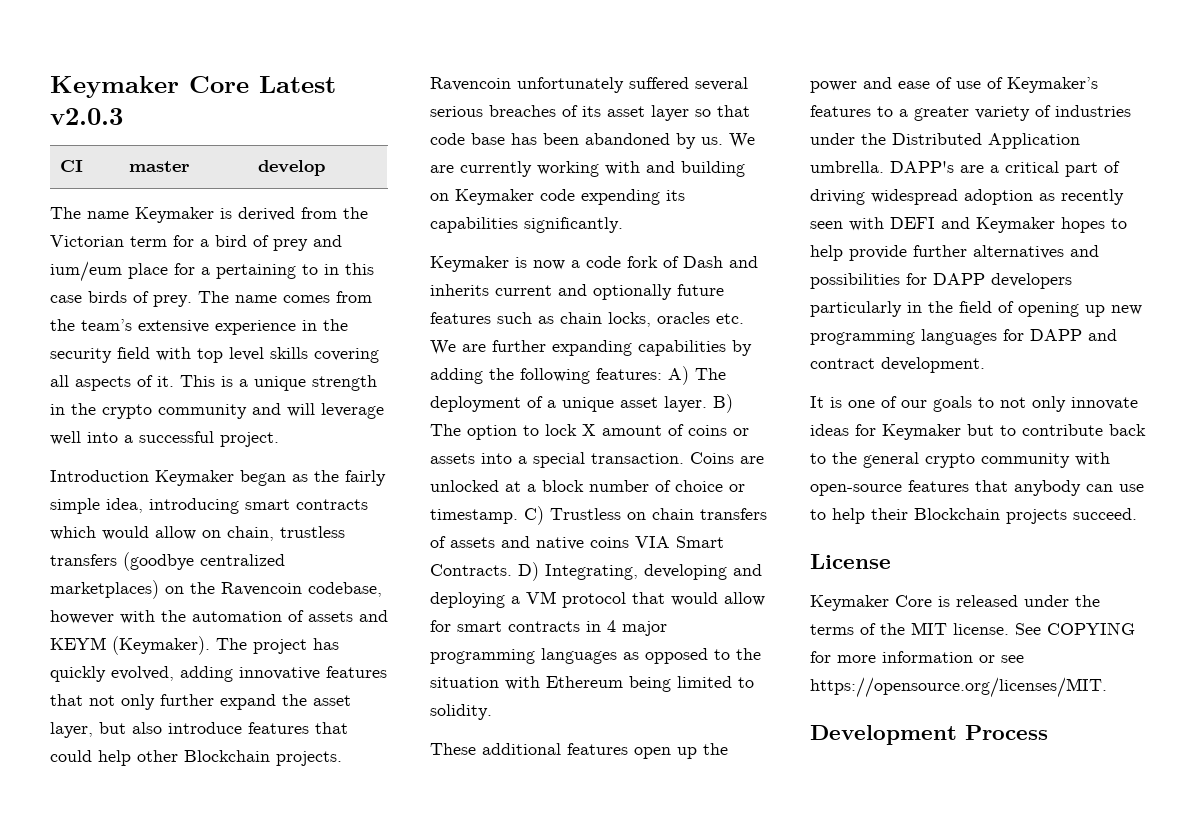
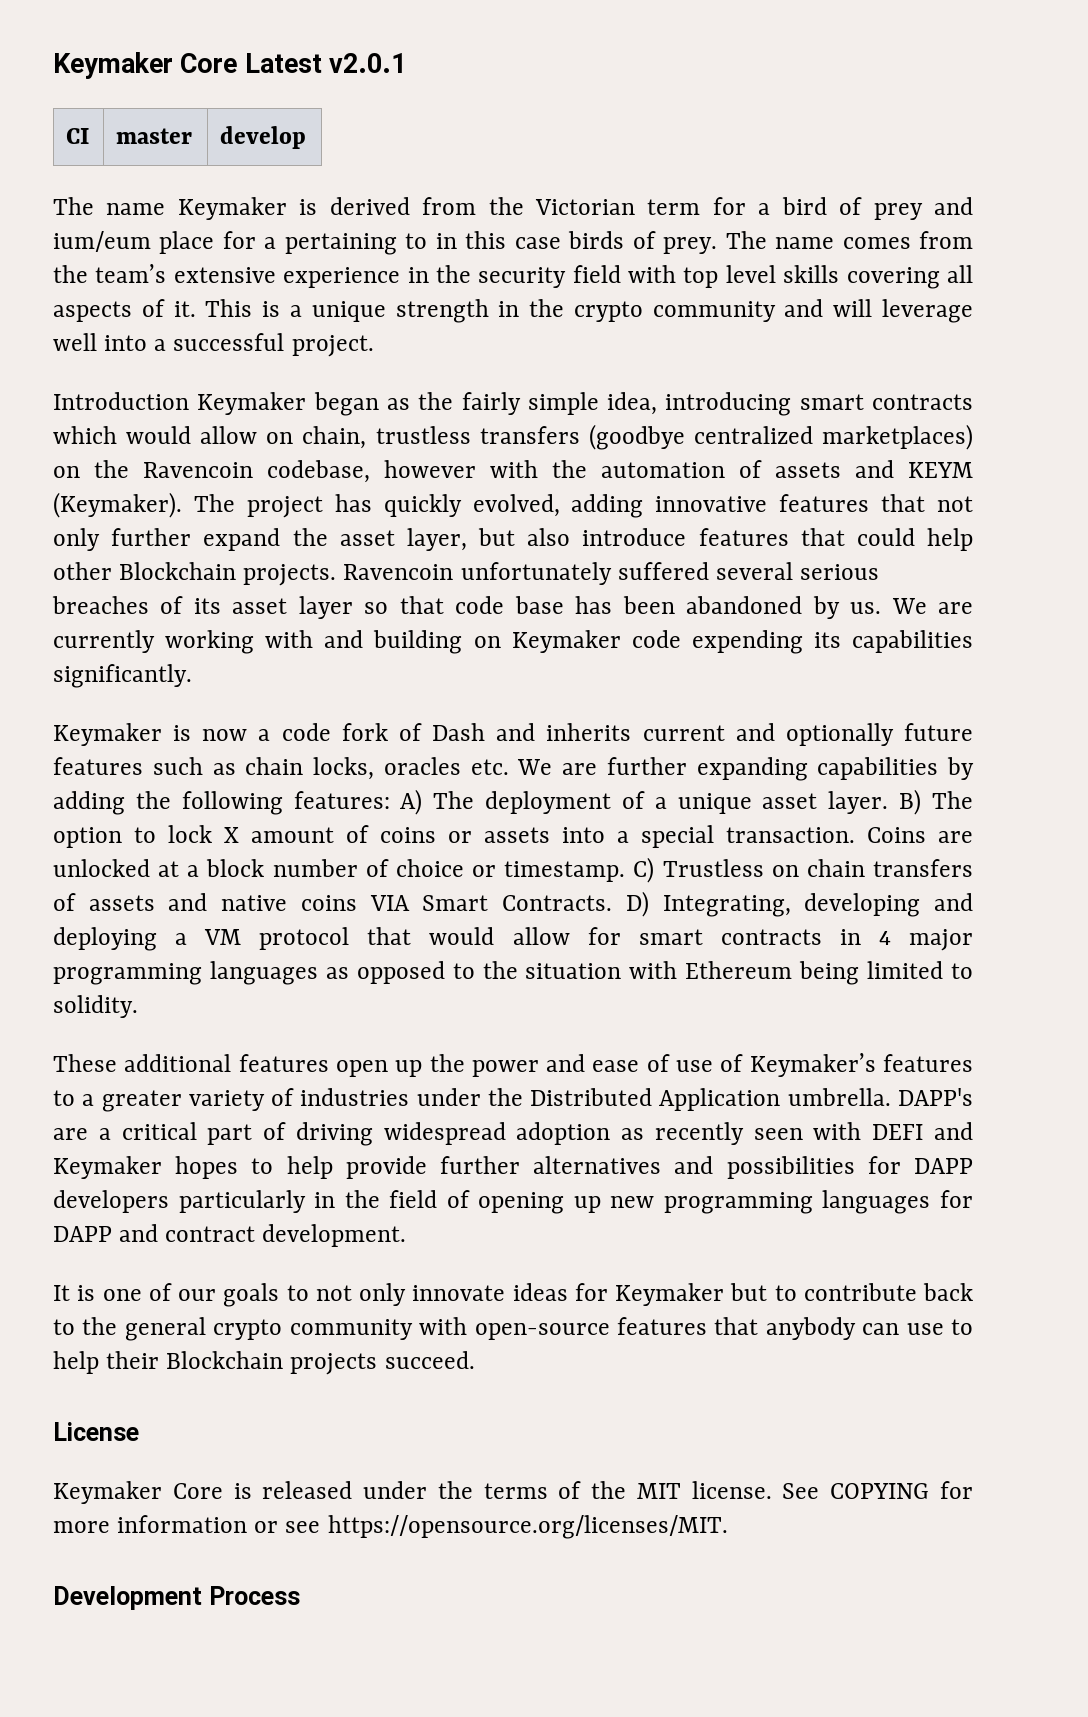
[50,108,123,125] v2.0.3 -> [328,53,406,73] v2.0.1

